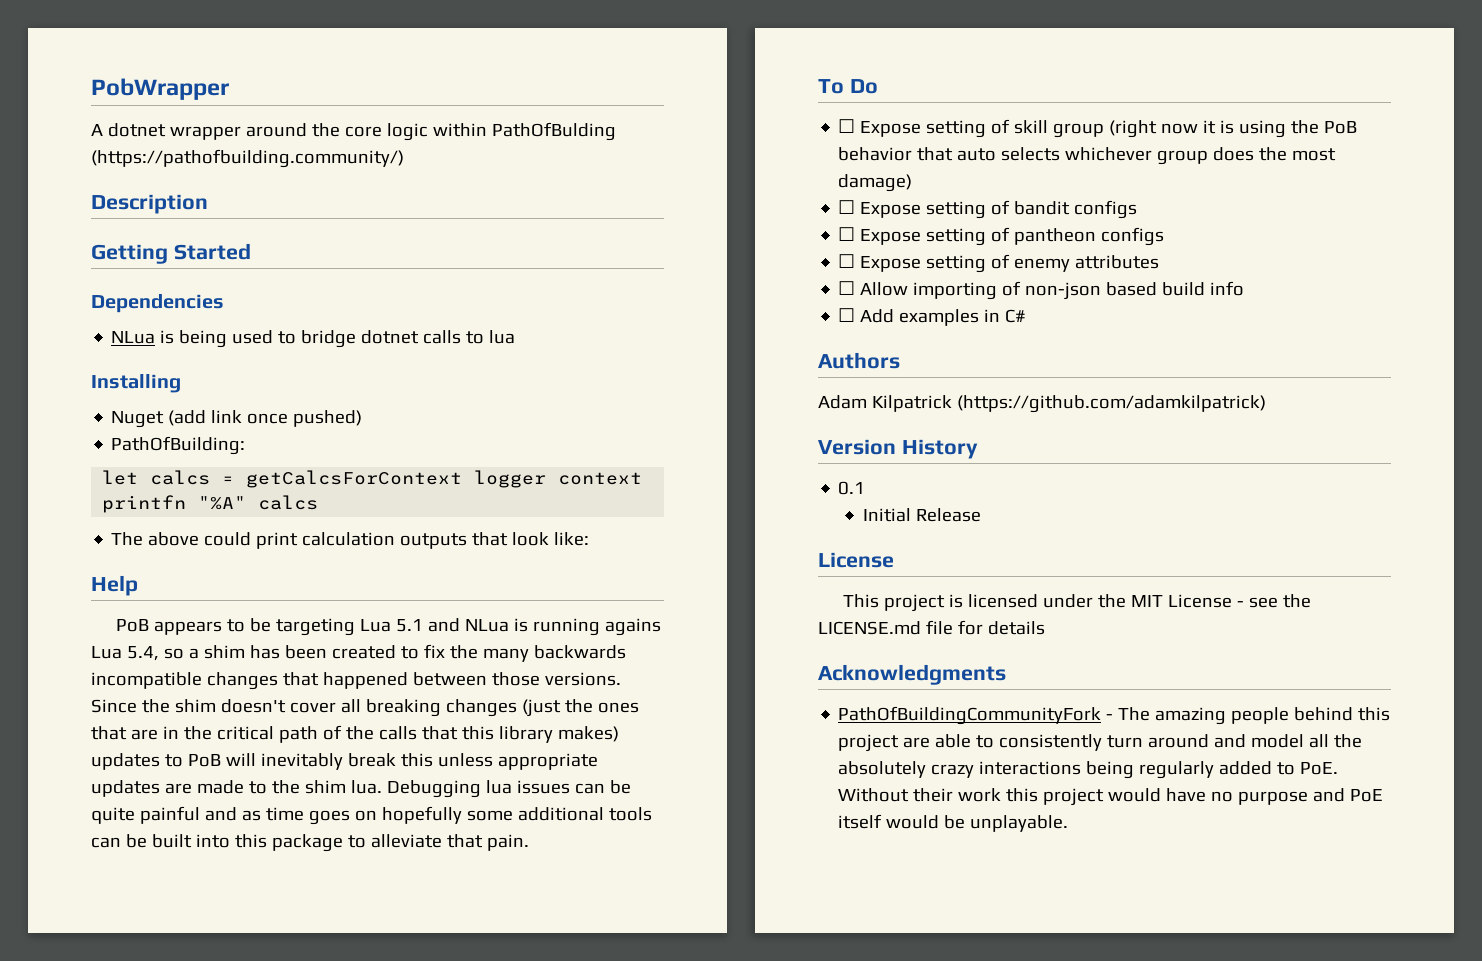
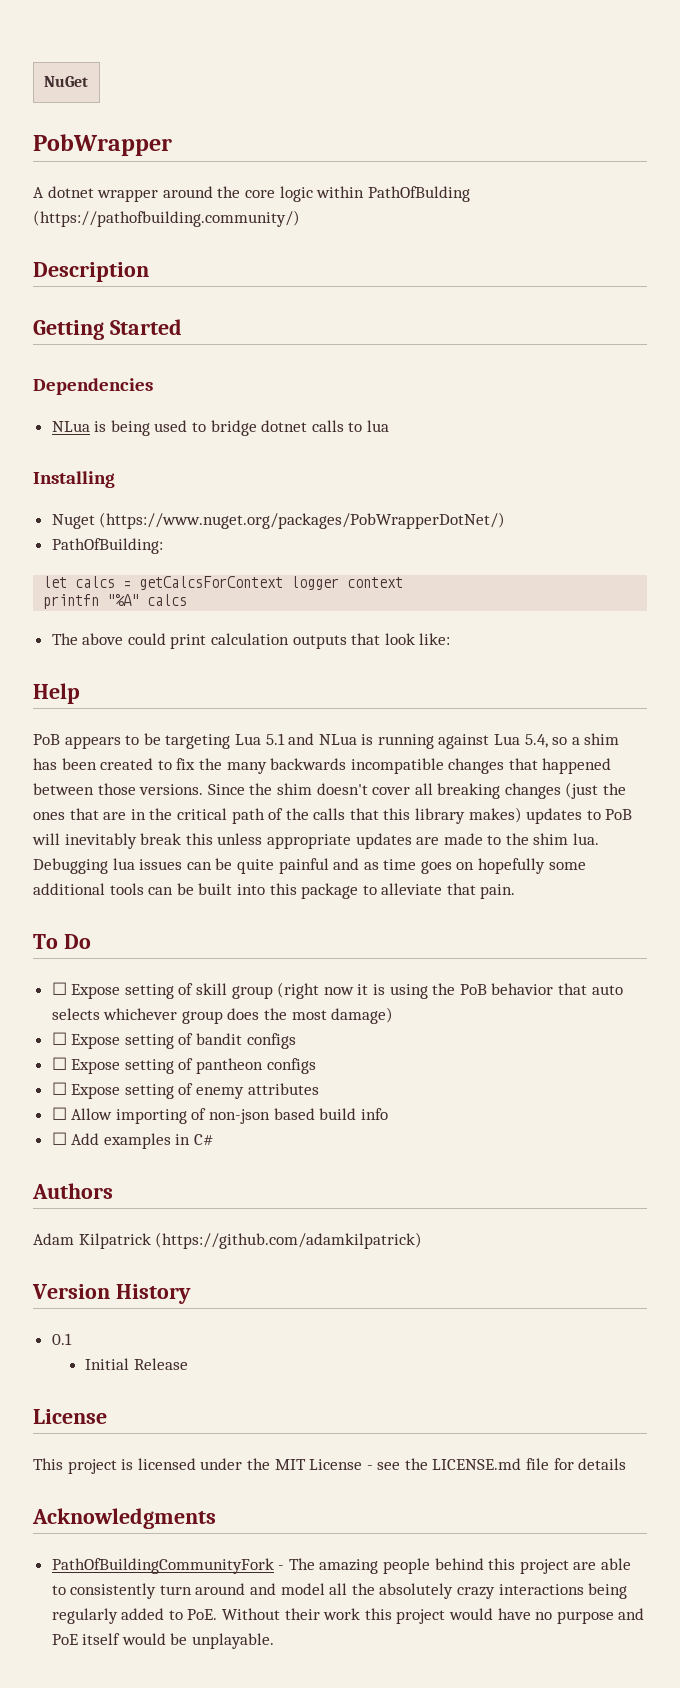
(91, 89) none -> [43,76,88,87] NuGet //
[168,410,363,427] (add link once pushed) -> [99,512,506,529] (https://www.nuget.org/packages/PobWrapperDotNet/)
[605,618,662,636] agains -> [438,734,490,749] against

